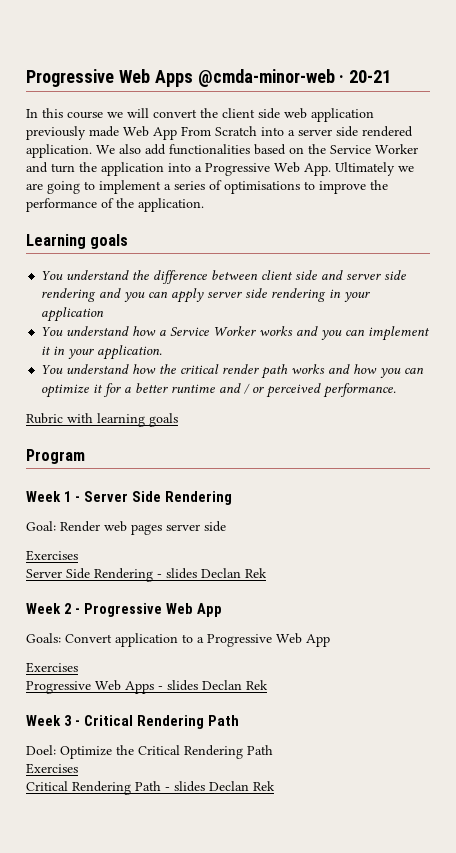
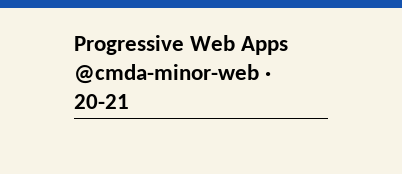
[26,108,374,122] [26,126,413,140] [26,144,418,158] [26,162,414,176] [26,180,388,194] [26,198,204,212] [26,234,129,249] [41,270,407,284] [41,288,371,303] [41,307,105,322] [41,326,431,341] [41,345,163,360] [41,364,425,379] [41,383,397,398] [26,413,178,427] [26,449,85,464] [26,491,232,505] [26,521,226,535] [26,550,78,561] [26,568,267,582] [26,603,222,617] [26,633,330,647] [26,662,78,673] [26,680,268,694] [26,715,239,729] [26,745,273,759] [26,763,78,774] [26,781,275,795] // In this course we will convert the client side web application previously made Web App From Scratch into a server side rendered application. We also add functionalities based on the Service Worker and turn the application into a Progressive Web App. Ultimately we are going to implement a series of optimisations to improve the performance of the application. // Learning goals // You understand the difference between client side and server side rendering and you can apply server side rendering in your application // You understand how a Service Worker works and you can implement it in your application. // You understand how the critical render path works and how you can optimize it for a better runtime and / or perceived performance. // Rubric with learning goals // Program // Week 1 - Server Side Rendering // Goal: Render web pages server side // Exercises // Server Side Rendering - slides Declan Rek // Week 2 - Progressive Web App // Goals: Convert application to a Progressive Web App // Exercises // Progressive Web Apps - slides Declan Rek // Week 3 - Critical Rendering Path // Doel: Optimize the Critical Rendering Path // Exercises // Critical Rendering Path - slides Declan Rek -> (129, 101) none

